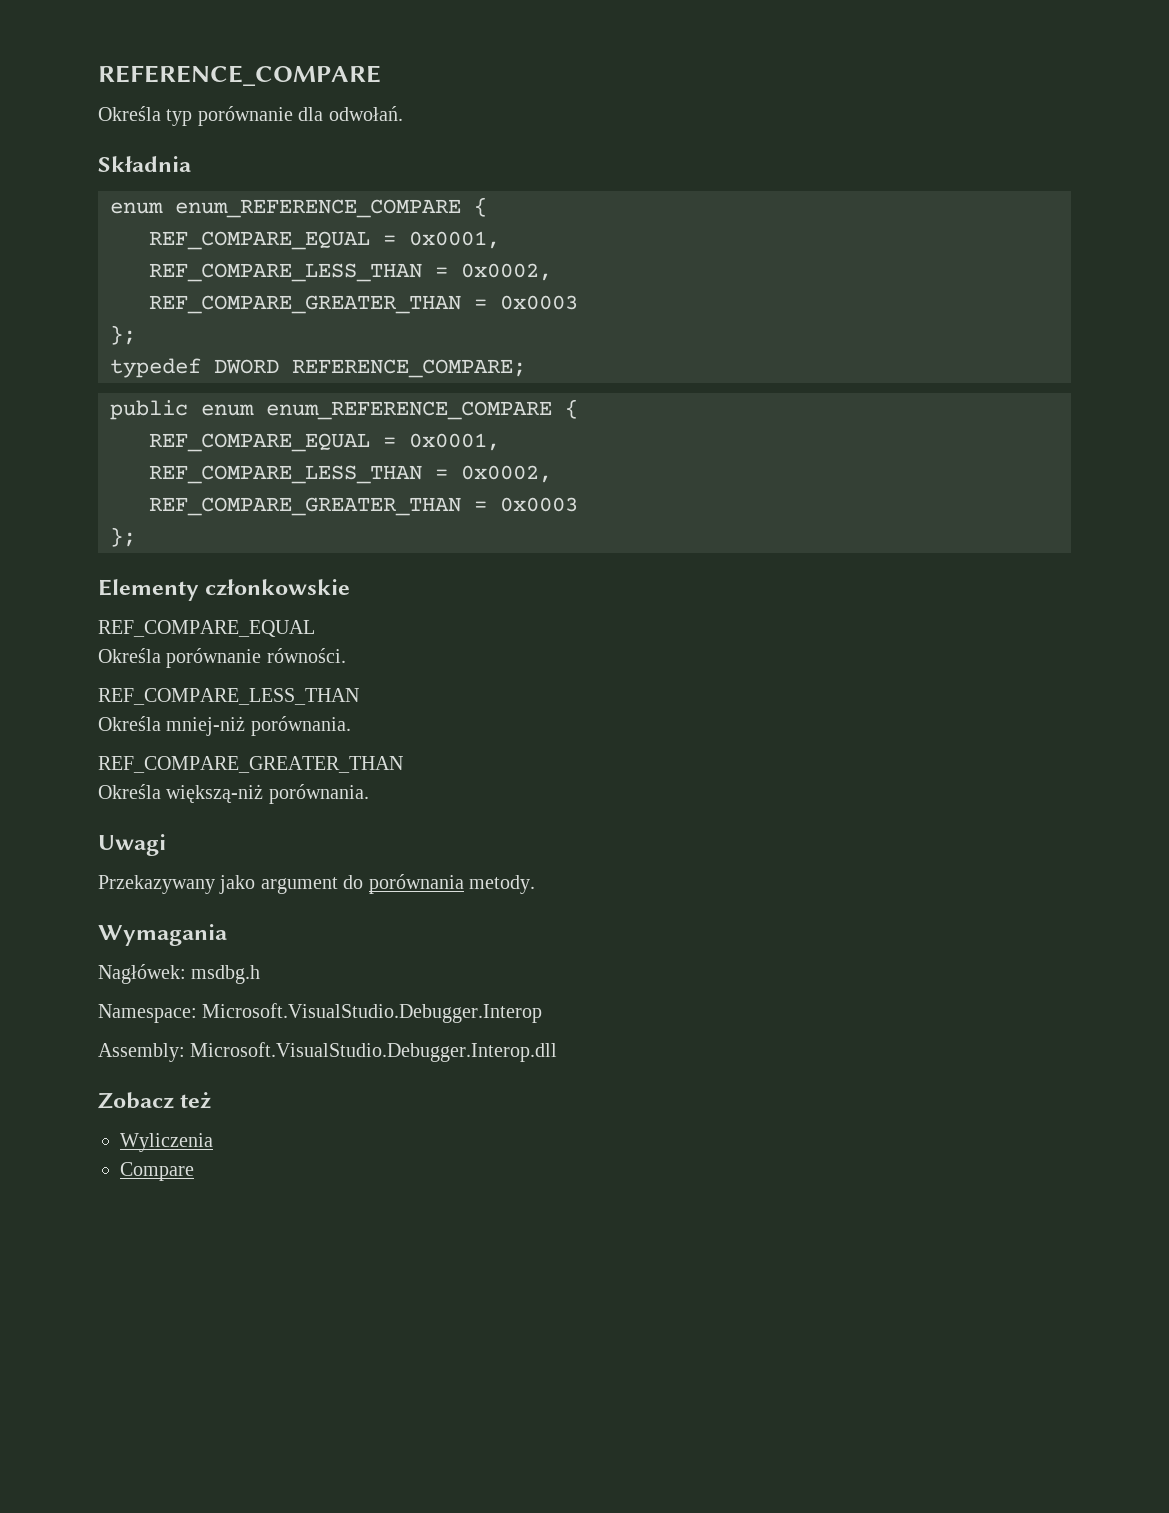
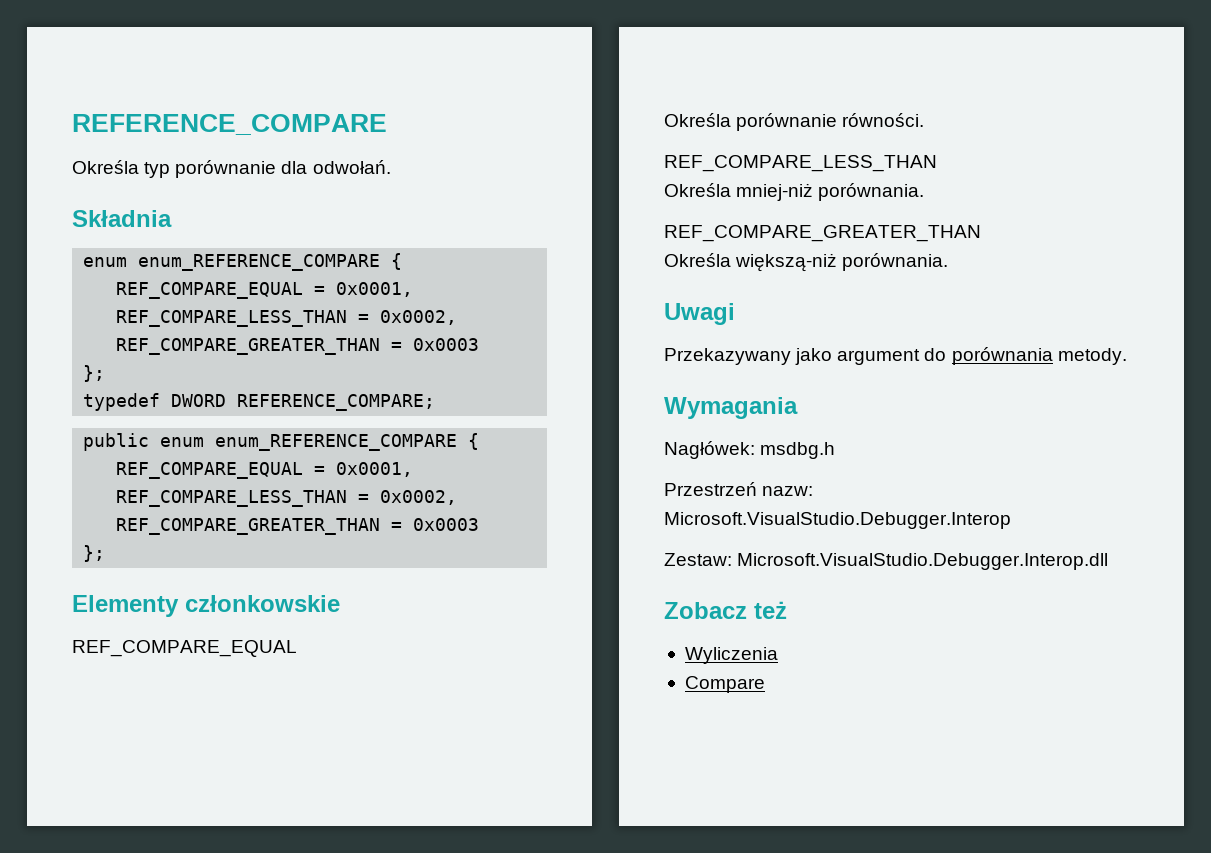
[98,1004,197,1023] Namespace: -> [664,482,814,496] Przestrzeń nazw:
[98,1043,185,1062] Assembly: -> [664,553,732,566] Zestaw:

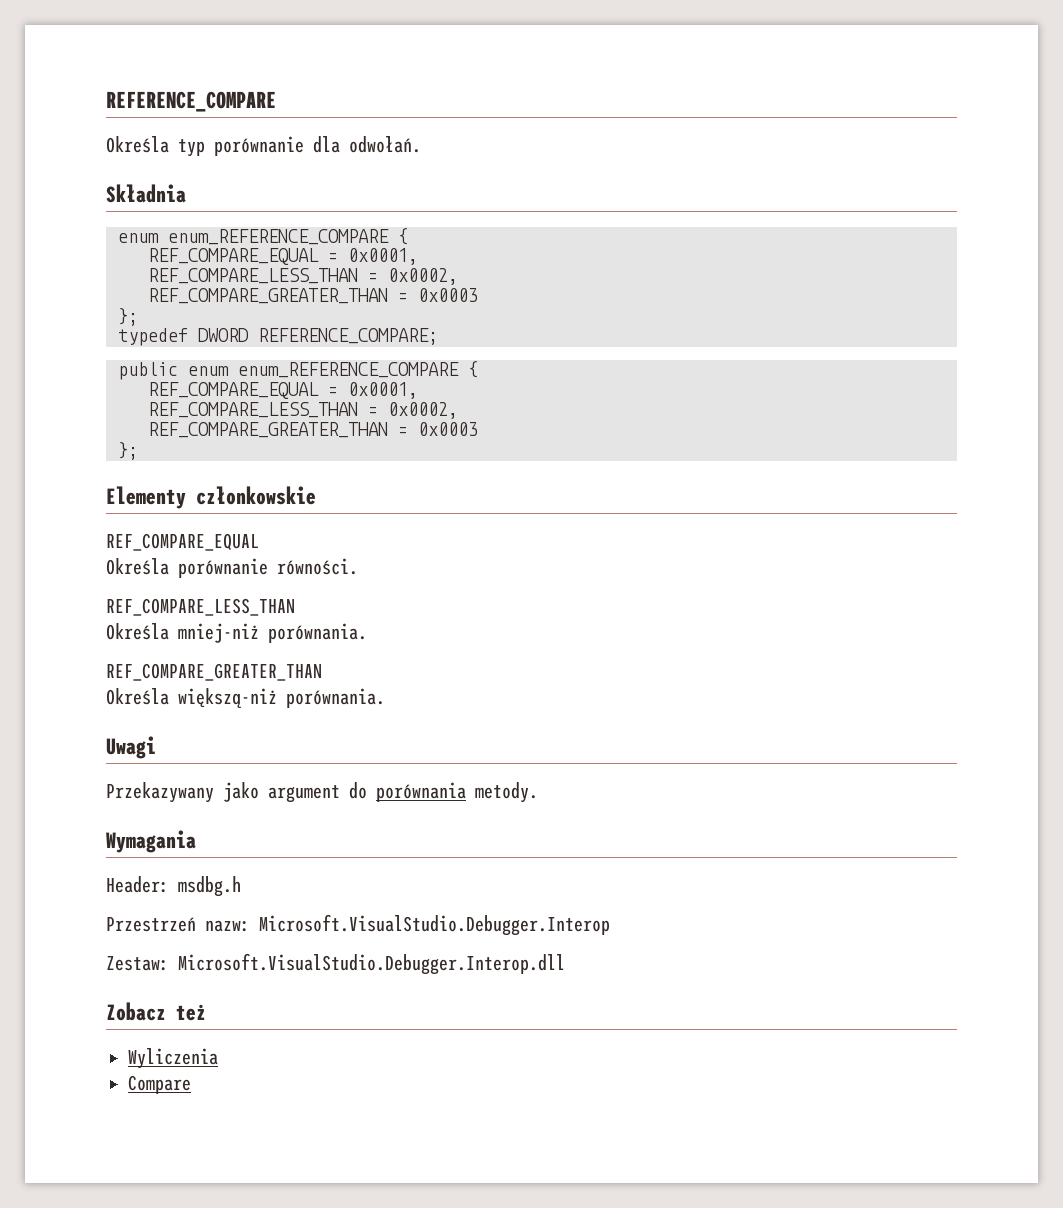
[664,441,755,459] Nagłówek: -> [106,876,169,893] Header:

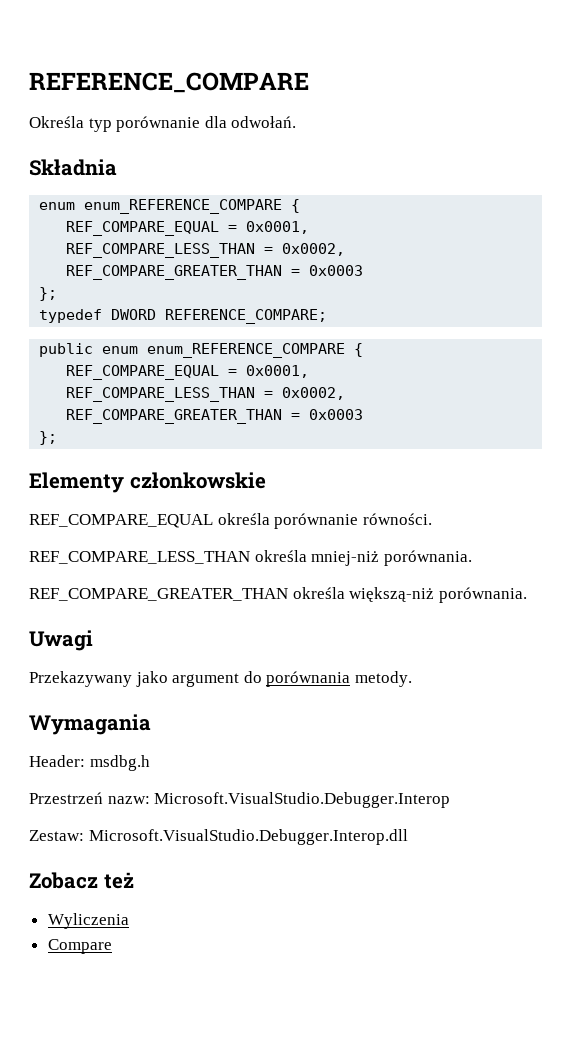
[106,558,169,575] // Określa -> [217,513,270,525] określa
[106,623,169,640] // Określa -> [254,550,307,562] określa
[106,688,169,705] // Określa -> [292,587,345,599] określa

